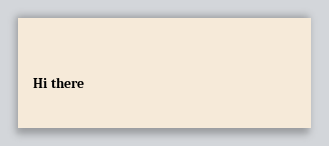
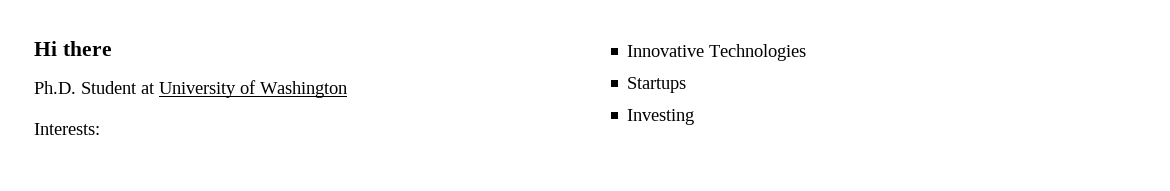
(84, 82) none -> [34,80,347,98] [34,123,100,135] [627,44,807,61] [627,77,687,93] [627,109,695,125] // Ph.D. Student at University of Washington // Interests: // Innovative Technologies // Startups // Investing

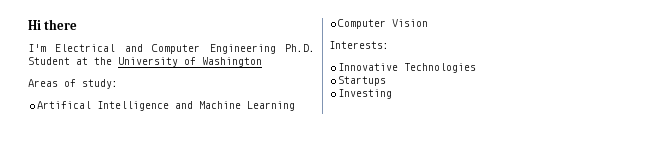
(112, 48) none -> [28,44,276,54] I'm Electrical and Computer Engineering
(155, 88) none -> [94,57,112,65] the
(347, 89) none -> [28,79,118,89] [37,101,296,111] [338,19,429,29] // Areas of study: // Artifical Intelligence and Machine Learning // Computer Vision

